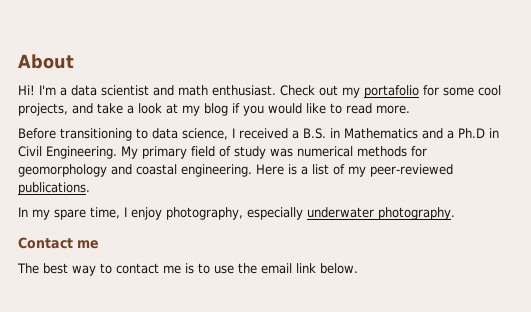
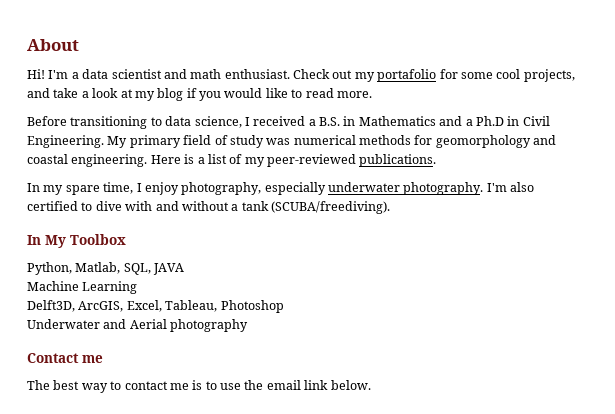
(455, 213) none -> [486,182,535,192] [27,201,390,214] [27,234,126,248] [27,262,185,275] [27,281,138,294] [27,300,284,313] [27,319,249,332] I'm also certified to dive with and without a tank (SCUBA/freediving). // In My Toolbox // Python, Matlab, SQL, JAVA // Machine Learning // Delft3D, ArcGIS, Excel, Tableau, Photoshop // Underwater and Aerial photography

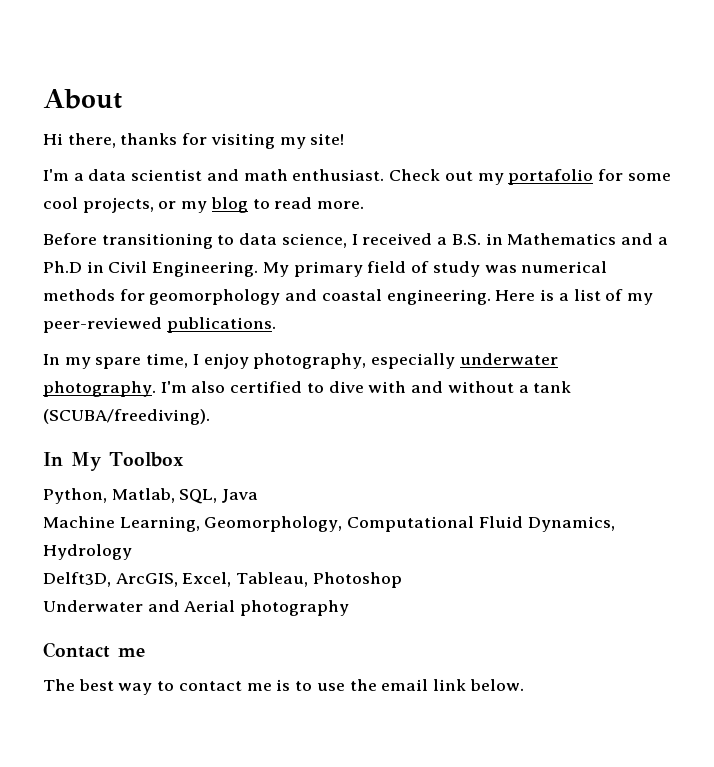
[27,69,45,79] Hi! -> [43,133,345,149] Hi there, thanks for visiting my site! //
[27,88,288,101] and take a look at my blog if you would like -> [158,197,248,213] or my blog
[153,263,185,275] JAVA -> [222,489,259,503] Java
[82,281,138,294] Learning -> [119,516,615,532] [43,544,132,560] Learning, Geomorphology, Computational Fluid Dynamics, Hydrology

